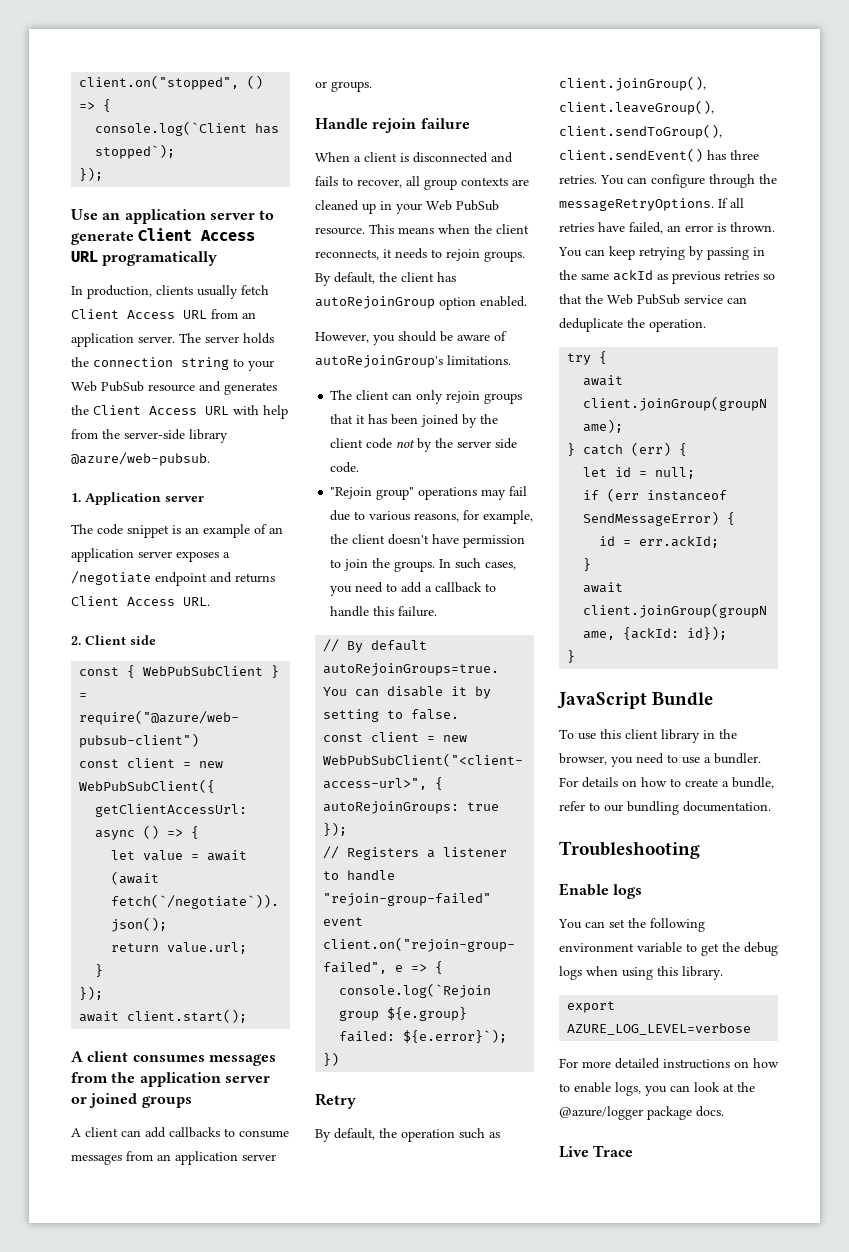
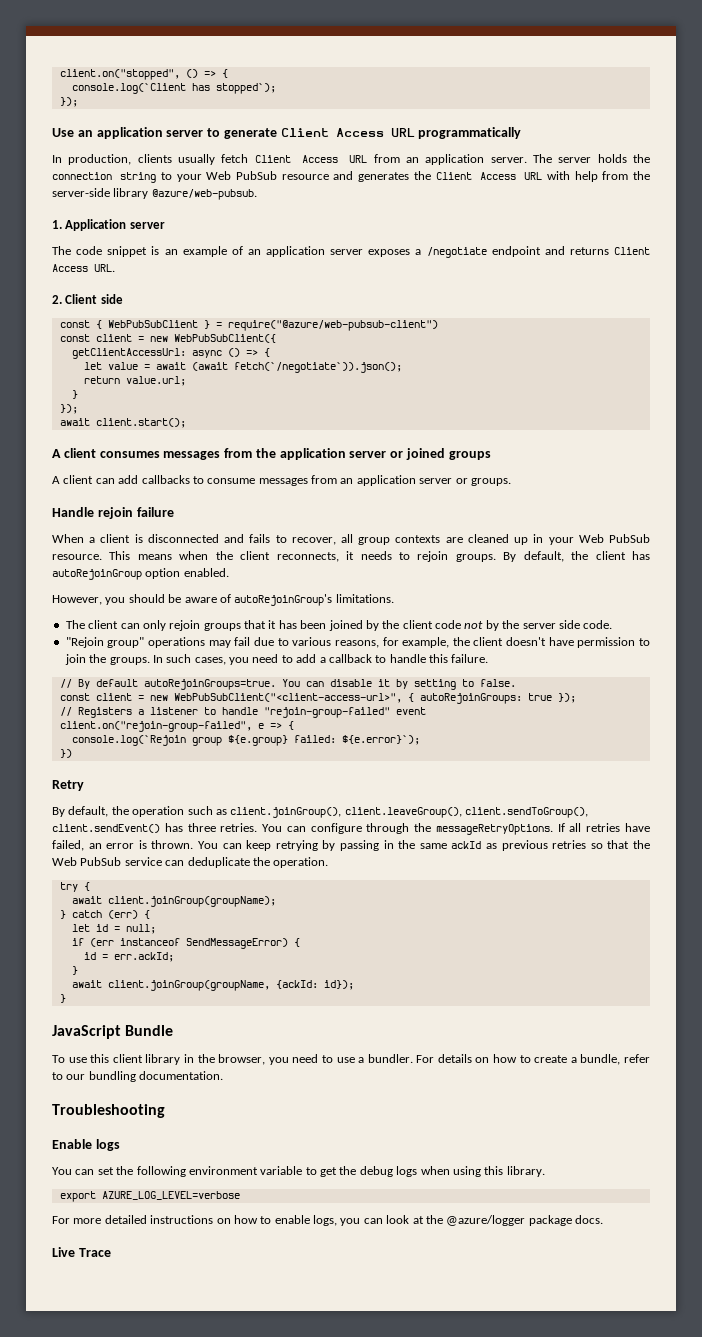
[102,251,218,266] programatically -> [418,127,522,139] programmatically

